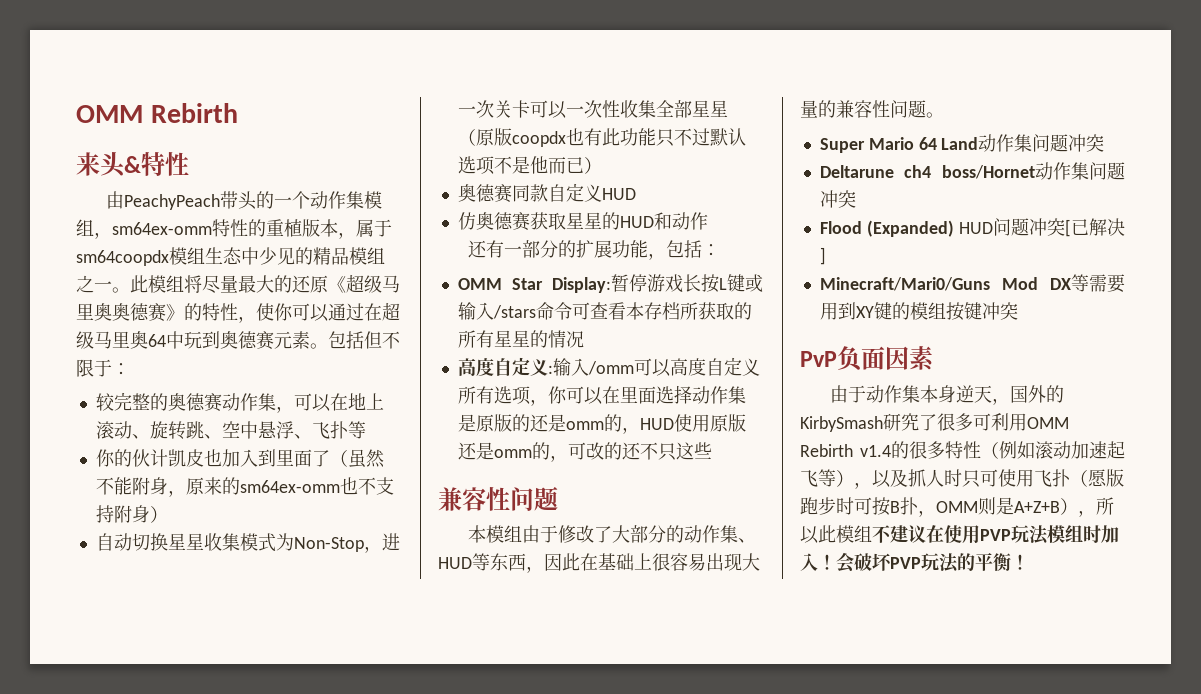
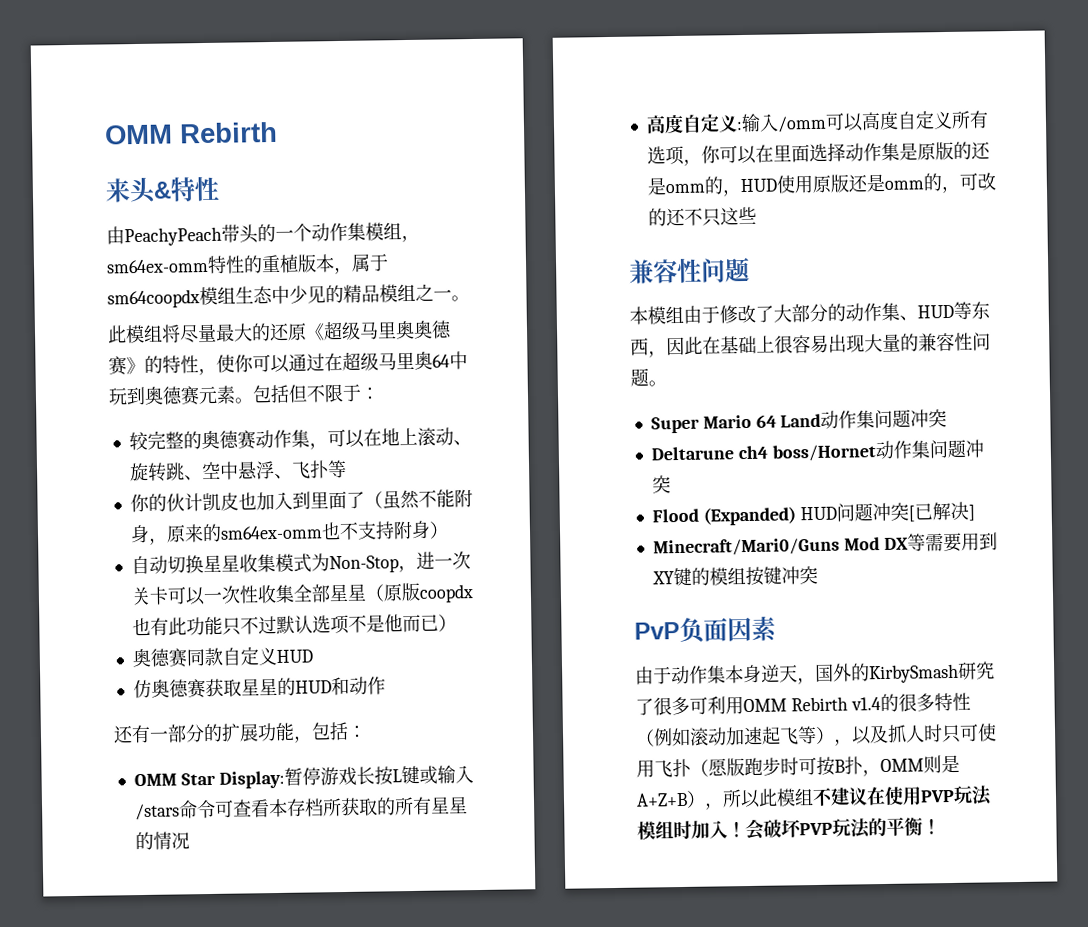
(130, 290) none -> (470, 298) //

